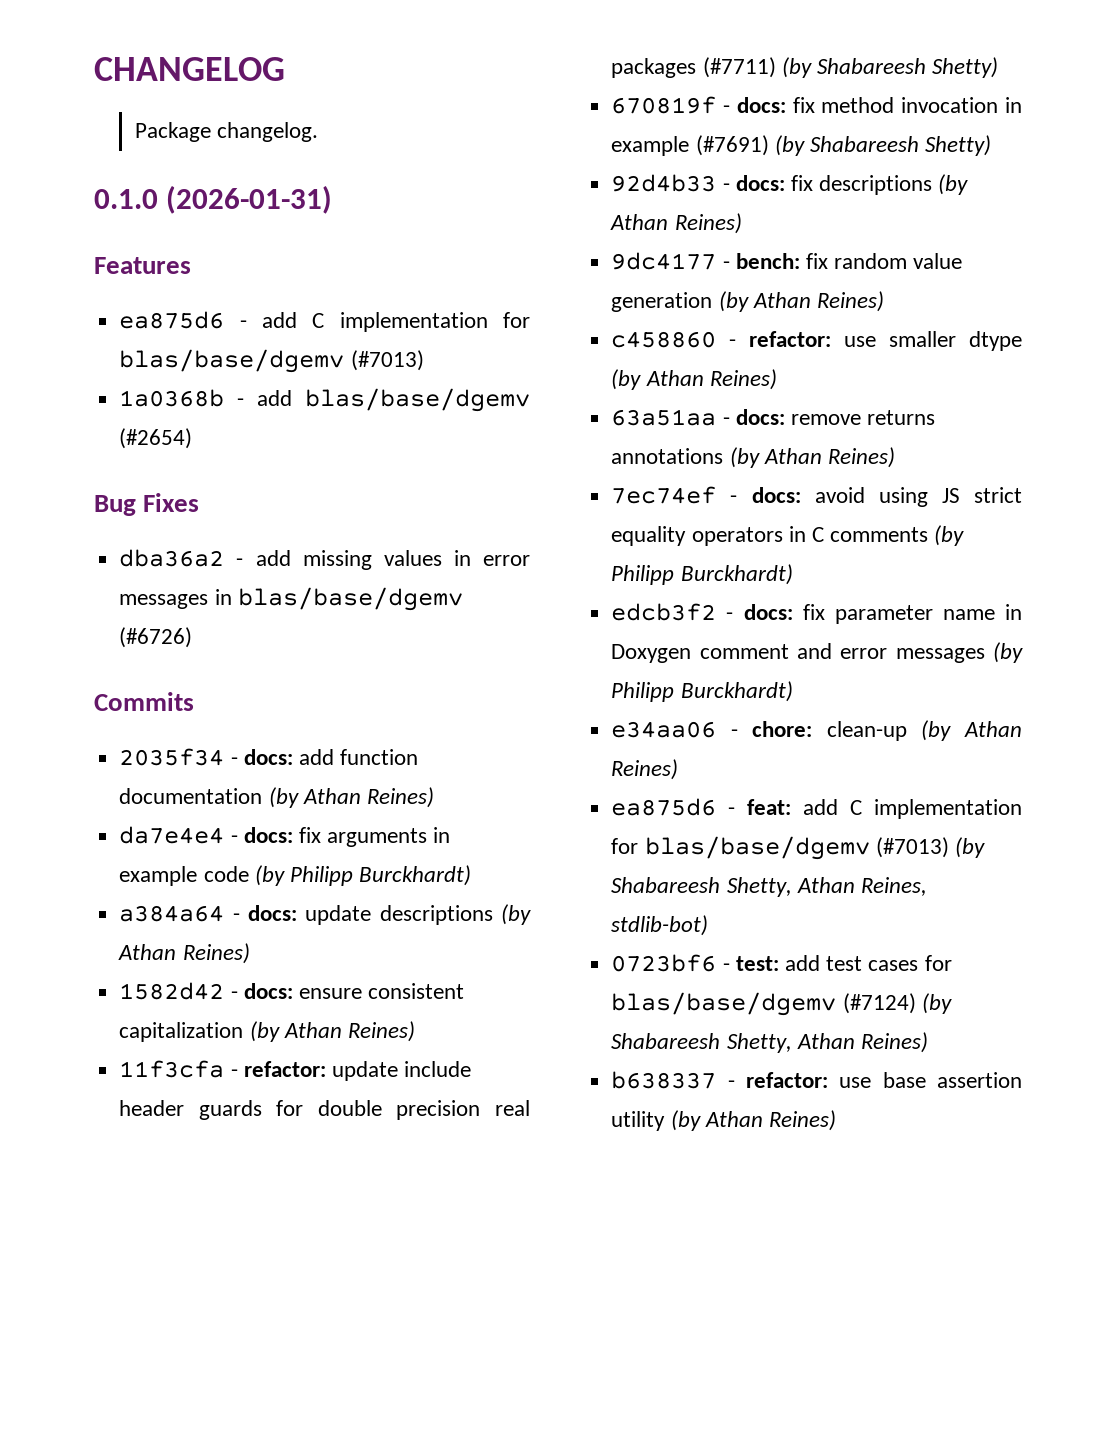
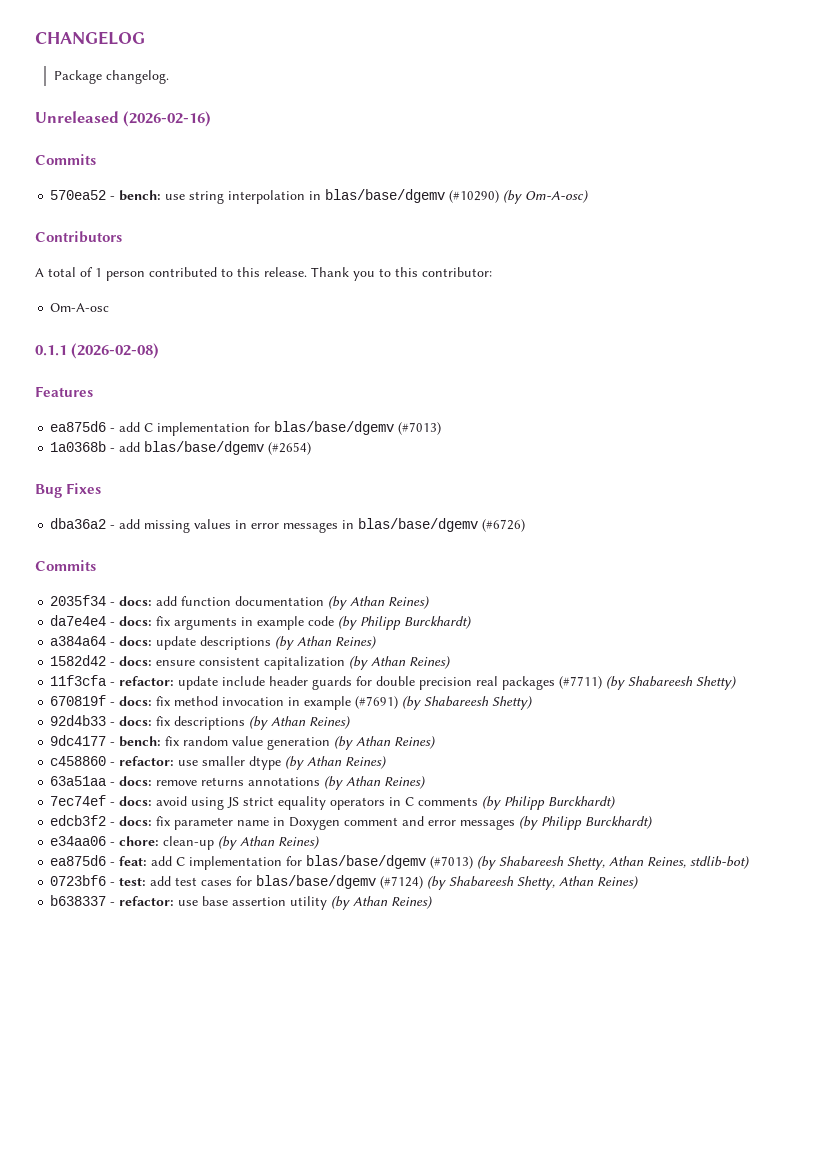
[94,185,333,214] 0.1.0 (2026-01-31) -> [35,111,212,127] [35,154,96,165] [50,189,590,204] [35,231,122,243] [35,267,492,281] [50,303,110,312] [35,343,160,359] Unreleased (2026-02-16) // Commits // 570ea52 - bench: use string interpolation in blas/base/dgemv (#10290) (by Om-A-osc) // Contributors // A total of 1 person contributed to this release. Thank you to this contributor: // Om-A-osc // 0.1.1 (2026-02-08)

